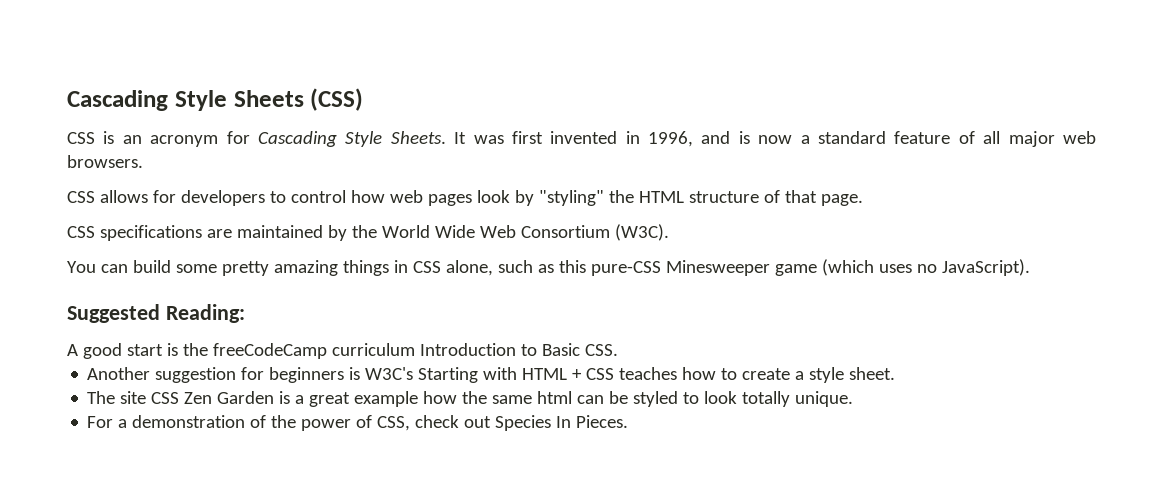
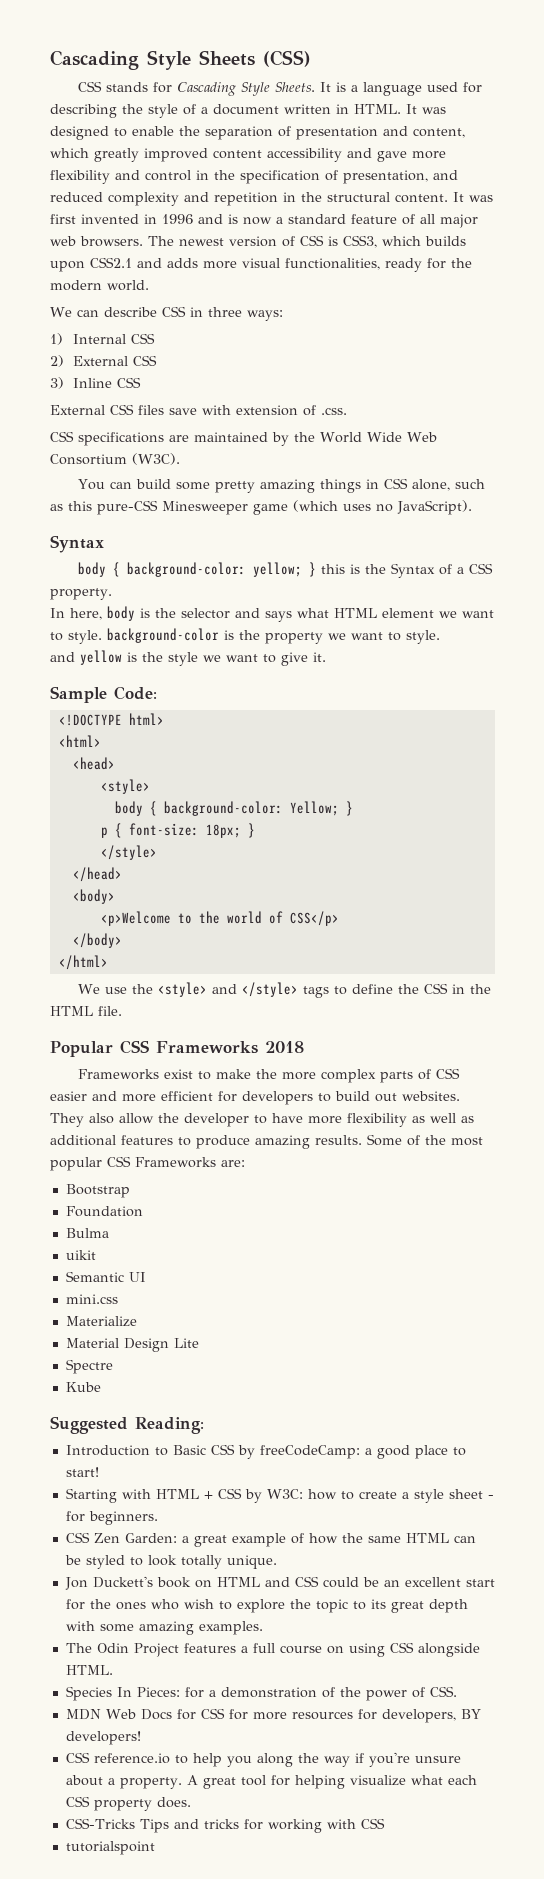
[103,131,219,147] is an acronym -> [105,82,148,92] stands
(467, 138) none -> [335,82,482,96] [50,104,446,118] [50,126,465,140] [50,148,446,162] [50,170,458,184] [50,192,464,206] is a language used for describing the style of a document written in HTML. It was designed to enable the separation of presentation and content, which greatly improved content accessibility and gave more flexibility and control in the specification of presentation, and reduced complexity and repetition in the structural content. It
[648,131,694,147] 1996, -> [162,214,193,224] 1996
[67,190,863,206] // CSS allows for developers to control how web pages look by "styling" the HTML structure of that page. -> [148,235,466,248] [50,257,472,272] [50,280,149,291] [50,306,283,321] [50,333,156,345] [50,355,158,367] [50,377,142,389] [50,404,347,416] The newest version of CSS is CSS3, which builds upon CSS2.1 and adds more visual functionalities, ready for the modern world. // We can describe CSS in three ways: // 1) Internal CSS // 2) External CSS // 3) Inline CSS // External CSS files save with extension of .css.
[67,304,245,323] [67,343,618,359] [87,367,414,383] Suggested Reading: // A good start is the freeCodeCamp curriculum Introduction to Basic CSS. // Another suggestion for beginners is W3C's -> [50,535,104,553] [77,562,493,578] [50,588,112,600] [50,606,494,622] [50,628,440,644] [50,650,326,666] [50,686,157,703] [58,713,164,726] [58,735,101,747] [72,757,115,770] [100,779,150,794] [114,801,353,816] [100,823,255,838] [100,845,157,860] [72,867,122,882] [72,889,115,904] [100,911,339,926] [72,933,122,948] [58,955,108,970] [77,982,491,998] [50,1006,122,1016] [50,1040,304,1057] [77,1068,460,1083] [50,1091,460,1105] [50,1113,474,1127] [50,1134,483,1149] [50,1156,245,1171] [65,1184,130,1198] [65,1206,143,1217] [65,1228,109,1238] [65,1250,96,1260] [65,1271,146,1282] [65,1294,118,1304] [65,1316,137,1327] [65,1338,199,1352] [65,1359,113,1374] [65,1382,101,1392] [50,1416,204,1434] [65,1444,466,1459] [65,1467,99,1477] Syntax // body { background-color: yellow; } this is the Syntax of a CSS property. // In here, body is the selector and says what HTML element we want to style. background-color is the property we want to style. // and yellow is the style we want to give it. // Sample Code: // <!DOCTYPE html> // <html> // <head> // <style> // body { background-color: Yellow; } // p { font-size: 18px; } // </style> // </head> // <body> // <p>Welcome to the world of CSS</p> // </body> // </html> // We use the <style> and </style> tags to define the CSS in the HTML file. // Popular CSS Frameworks 2018 // Frameworks exist to make the more complex parts of CSS easier and more efficient for developers to build out websites. They also allow the developer to have more flexibility as well as additional features to produce amazing results. Some of the most popular CSS Frameworks are: // Bootstrap // Foundation // Bulma // uikit // Semantic UI // mini.css // Materialize // Material Design Lite // Spectre // Kube // Suggested Reading: // Introduction to Basic CSS by freeCodeCamp: a good place to start! //
[619,367,678,380] teaches -> [244,1489,303,1503] by W3C:
[849,367,896,380] [87,391,291,404] sheet. // The site CSS Zen Garden is -> [448,1489,494,1499] [65,1511,158,1525] [65,1532,177,1543] sheet - for beginners. // CSS Zen Garden:
(419, 399) none -> [290,1533,304,1544] of
[537,391,573,404] html -> [405,1533,449,1543] HTML
[87,416,114,428] For -> [64,1576,495,1590] [65,1599,468,1613] [65,1621,263,1635] [65,1642,480,1657] [65,1665,113,1675] [65,1686,204,1701] Jon Duckett's book on HTML and CSS could be an excellent start for the ones who wish to explore the topic to its great depth with some amazing examples. // The Odin Project features a full course on using CSS alongside HTML. // Species In Pieces: for
[377,415,629,431] CSS, check out Species In Pieces. -> [429,1686,457,1697] [65,1708,481,1723] [65,1731,141,1745] [65,1752,461,1767] [65,1775,477,1789] [65,1796,191,1811] [65,1818,385,1833] [65,1841,155,1855] CSS. // MDN Web Docs for CSS for more resources for developers, BY developers! // CSS reference.io to help you along the way if you're unsure about a property. A great tool for helping visualize what each CSS property does. // CSS-Tricks Tips and tricks for working with CSS // tutorialspoint

